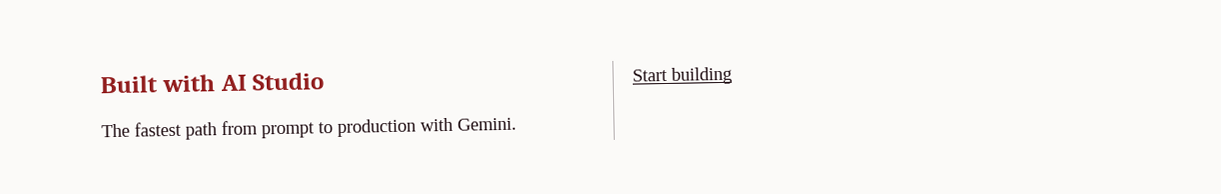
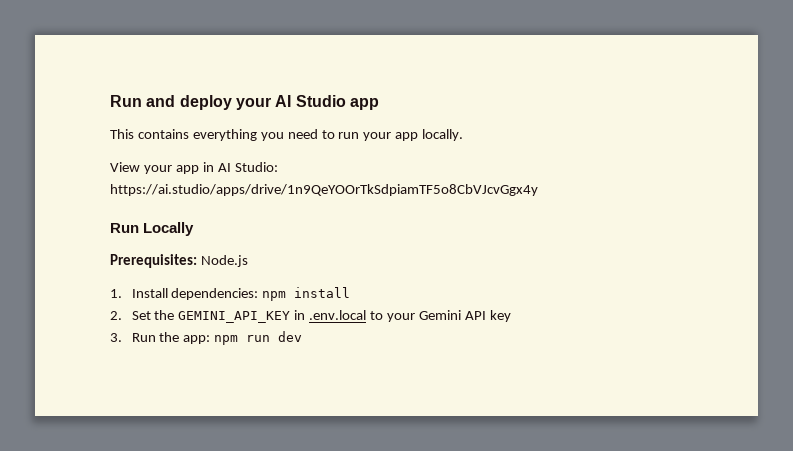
[100,72,325,94] [101,117,517,140] [632,66,732,85] Built with AI Studio // The fastest path from prompt to production with Gemini. // Start building -> [110,95,379,110] [110,129,464,141] [110,162,278,174] [110,184,538,196] [110,222,195,236] [110,254,248,268] [110,287,351,301] [110,310,511,323] [110,331,303,345] Run and deploy your AI Studio app // This contains everything you need to run your app locally. // View your app in AI Studio: https://ai.studio/apps/drive/1n9QeYOOrTkSdpiamTF5o8CbVJcvGgx4y // Run Locally // Prerequisites: Node.js // 1. Install dependencies: npm install // 2. Set the GEMINI_API_KEY in .env.local to your Gemini API key // 3. Run the app: npm run dev

